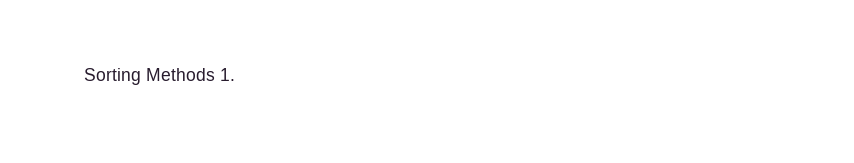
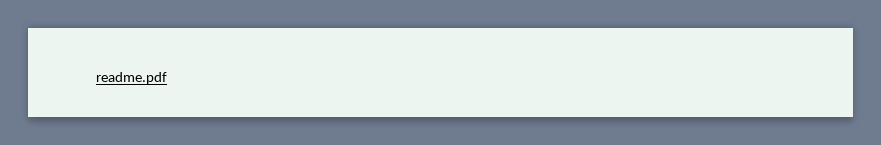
[84,68,235,85] Sorting Methods 1. -> [96,72,167,84] readme.pdf

